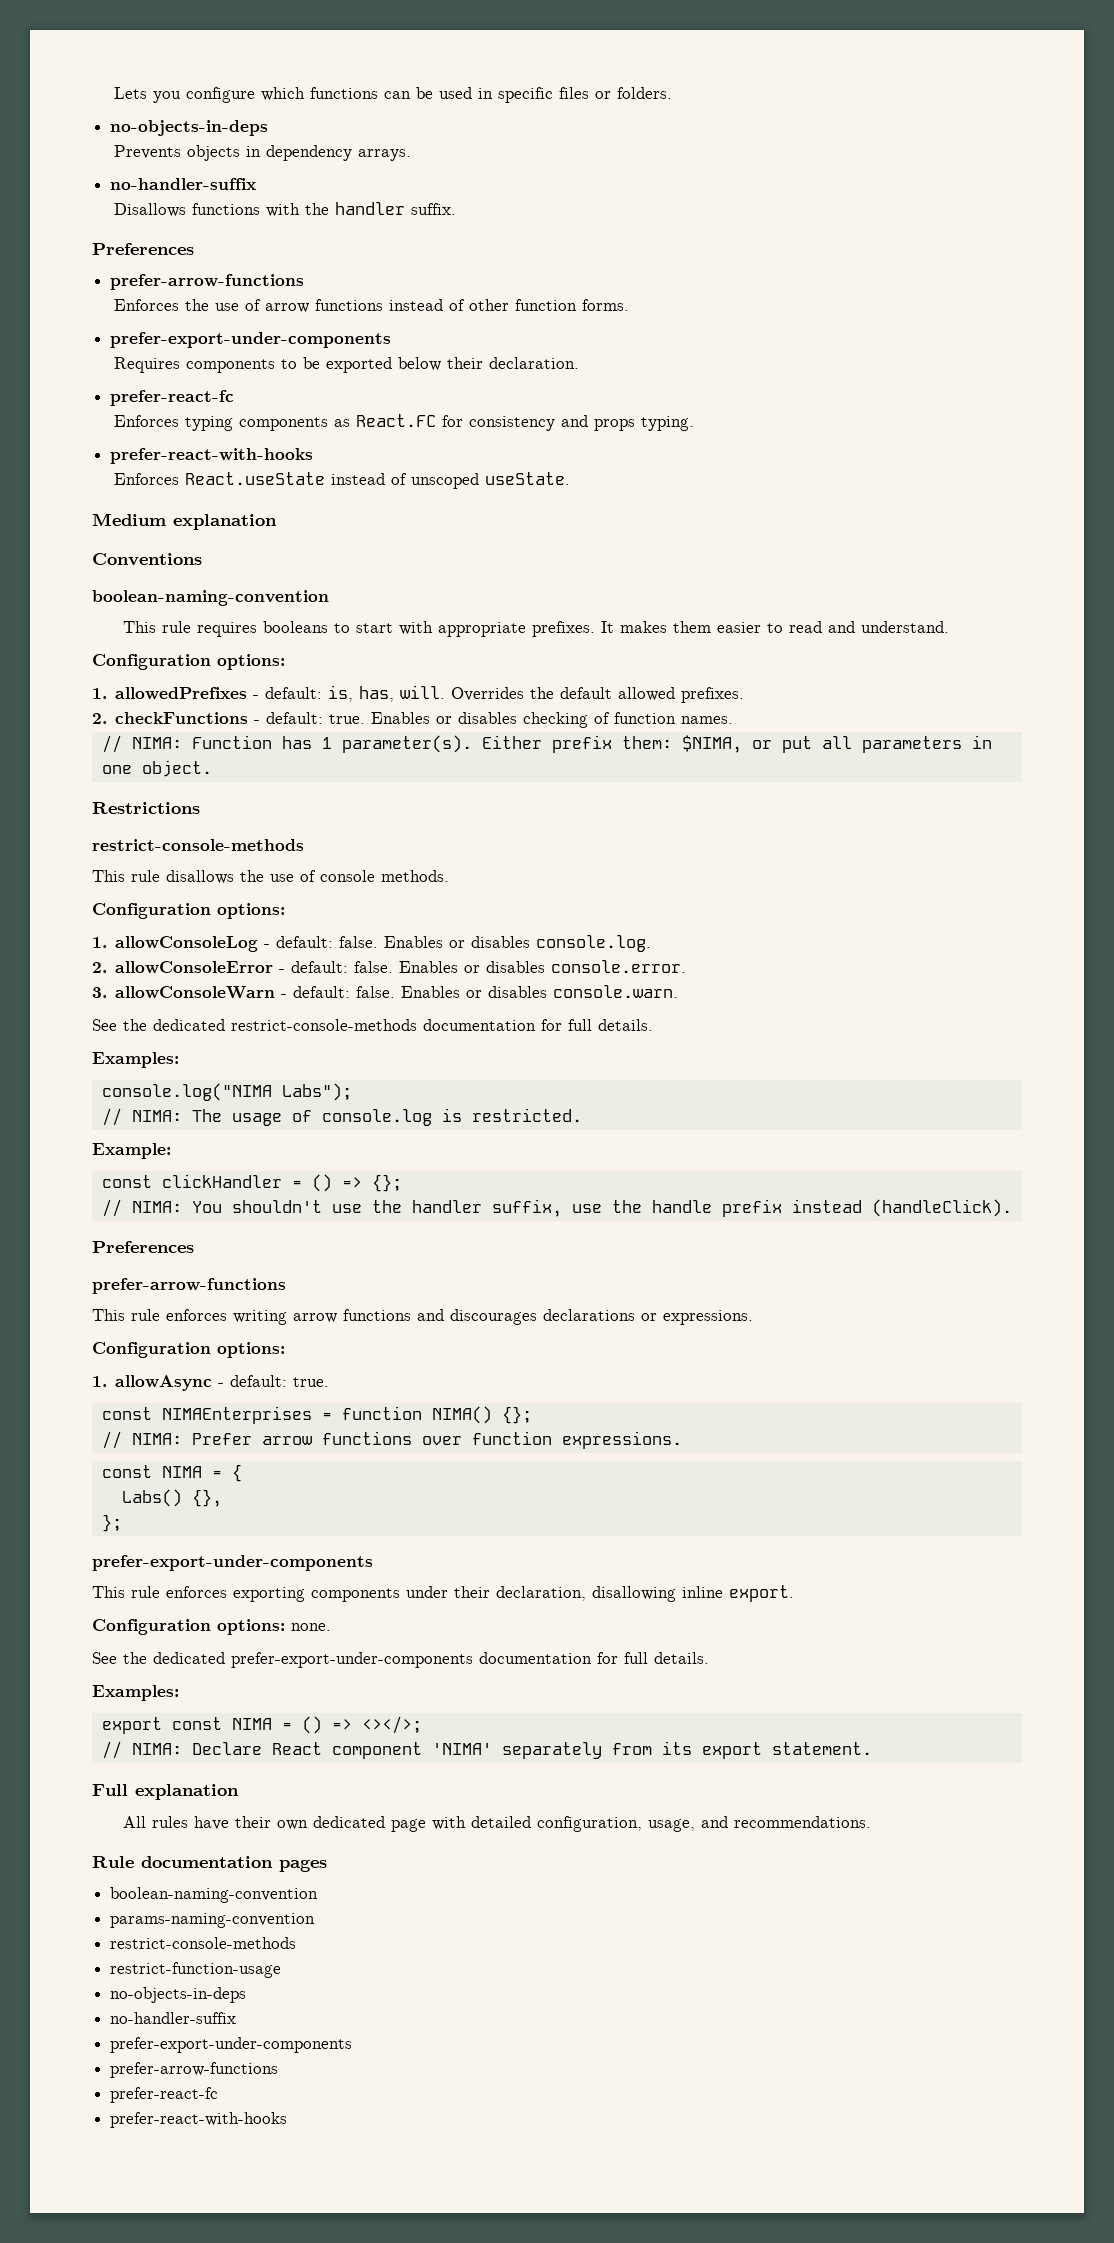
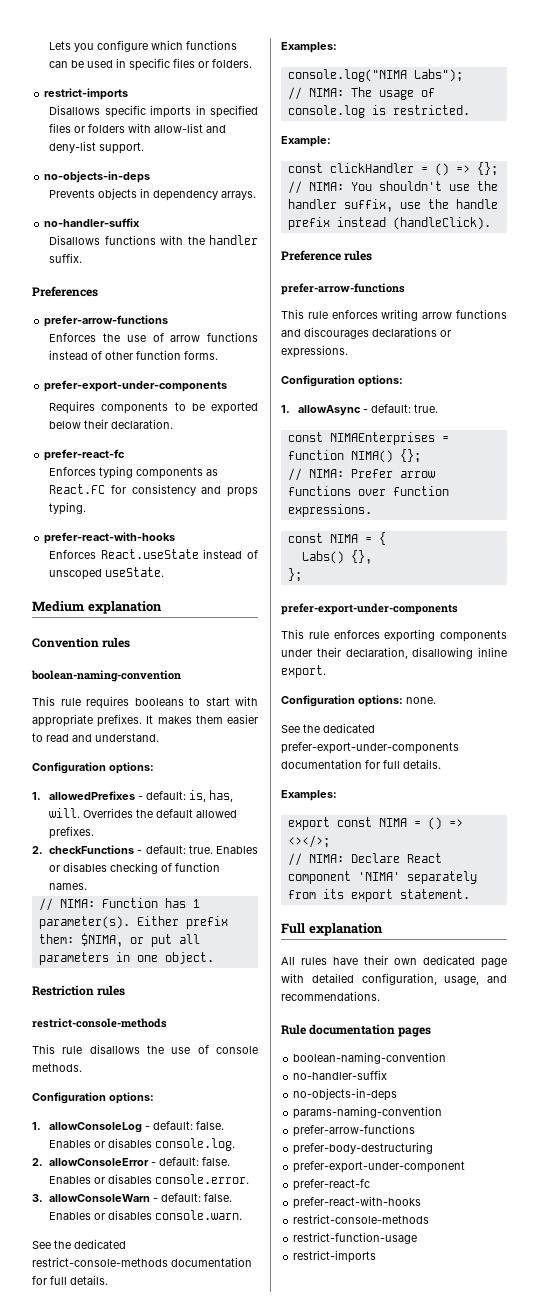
(672, 93) none -> [44,88,129,100] [49,105,258,118] [49,123,227,133] [49,141,145,154] // restrict-imports // Disallows specific imports in specified files or folders with allow-list and deny-list support.
[92,553,202,566] Conventions -> [32,637,131,648] Convention rules
[92,802,200,814] Restrictions -> [32,985,126,996] Restriction rules
[92,1241,194,1253] Preferences -> [281,250,373,261] Preference rules
(319, 1895) none -> [293,1070,388,1080] [293,1088,398,1101] // no-handler-suffix // no-objects-in-deps
[110,1937,297,1949] [110,1962,282,1978] [110,1987,247,2003] [110,2012,237,2024] [110,2037,353,2053] [110,2062,279,2078] [110,2087,219,2103] [110,2112,288,2128] restrict-console-methods // restrict-function-usage // no-objects-in-deps // no-handler-suffix // prefer-export-under-components // prefer-arrow-functions // prefer-react-fc // prefer-react-with-hooks -> [293,1124,416,1137] [293,1142,434,1155] [293,1161,466,1173] [293,1179,371,1191] [293,1196,422,1209] [293,1214,430,1224] [293,1232,418,1244] [293,1250,377,1263] prefer-arrow-functions // prefer-body-destructuring // prefer-export-under-component // prefer-react-fc // prefer-react-with-hooks // restrict-console-methods // restrict-function-usage // restrict-imports

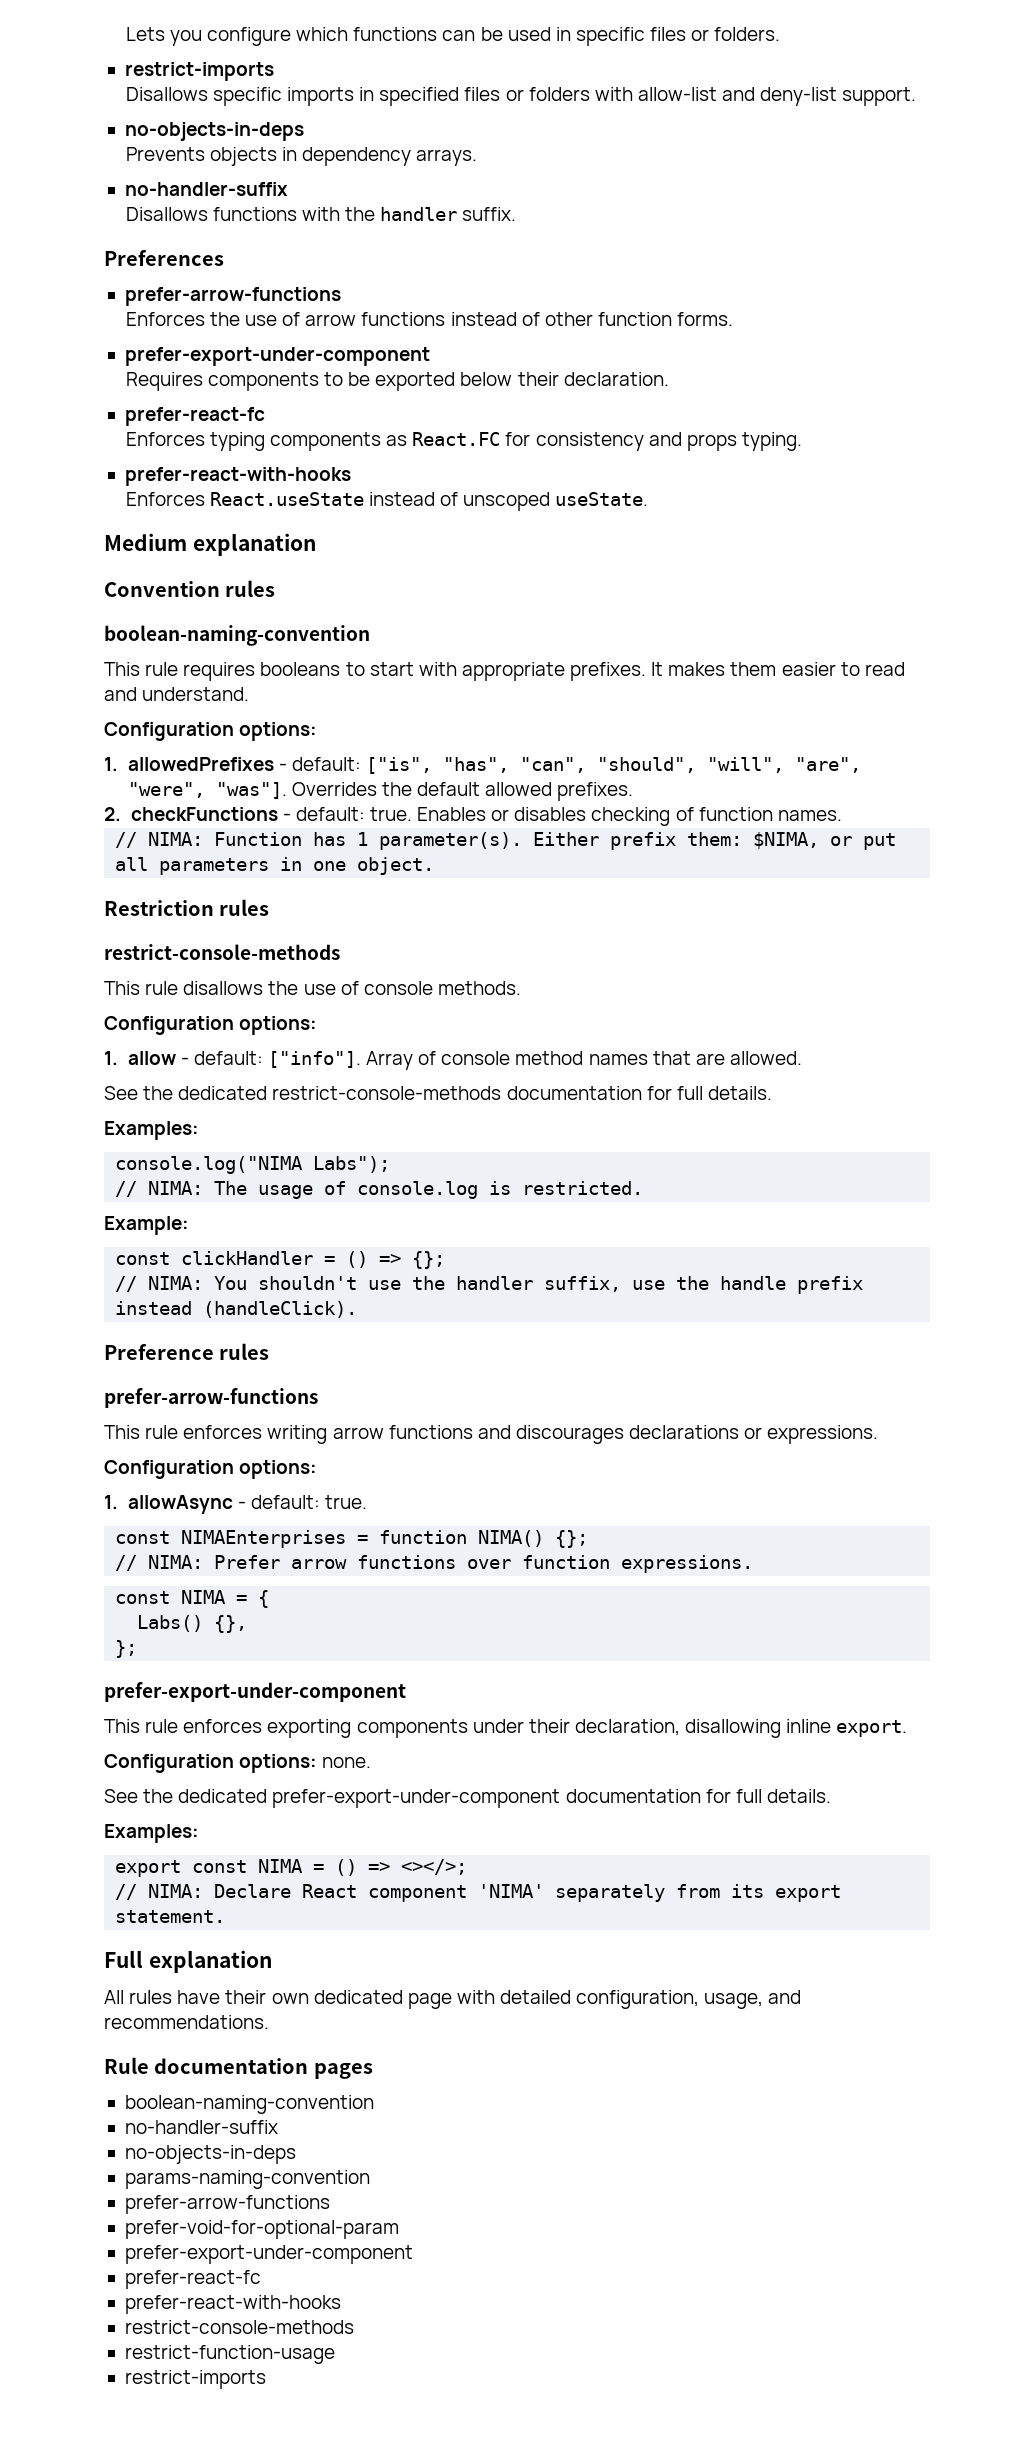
[44,380,228,392] prefer-export-under-components -> [124,347,430,366] prefer-export-under-component
[189,790,234,802] [49,808,81,818] is, has, will. -> [365,757,861,774] [127,782,287,799] ["is", "has", "can", "should", "will", "are", "were", "was"].
[49,1121,225,1133] [49,1138,236,1151] [32,1157,231,1166] [49,1174,250,1184] [32,1193,233,1202] [49,1210,243,1220] allowConsoleLog - default: false. Enables or disables console.log. // 2. allowConsoleError - default: false. Enables or disables console.error. // 3. allowConsoleWarn - default: false. Enables or disables console.warn. -> [127,1051,802,1070] allow - default: ["info"]. Array of console method names that are allowed.
[281,603,458,615] prefer-export-under-components -> [104,1682,406,1702] prefer-export-under-component
[281,742,459,754] prefer-export-under-components -> [272,1789,561,1808] prefer-export-under-component
[293,1142,434,1155] prefer-body-destructuring -> [124,2220,399,2239] prefer-void-for-optional-param

